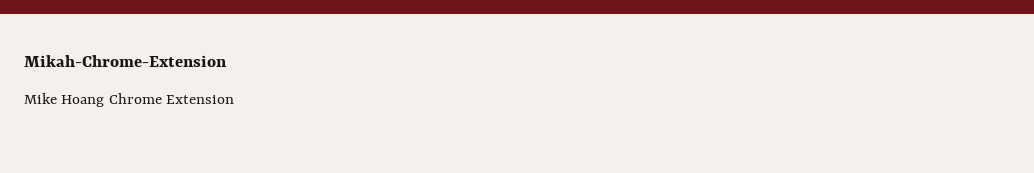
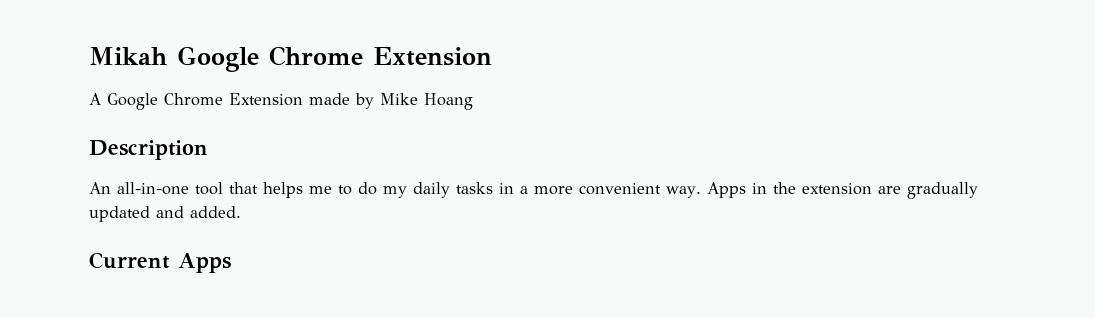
[24,55,227,67] [24,93,235,107] Mikah-Chrome-Extension // Mike Hoang Chrome Extension -> [89,46,492,72] [89,93,473,110] [89,140,208,160] [89,182,978,199] [89,206,241,222] [89,252,231,273] Mikah Google Chrome Extension // A Google Chrome Extension made by Mike Hoang // Description // An all-in-one tool that helps me to do my daily tasks in a more convenient way. Apps in the extension are gradually updated and added. // Current Apps

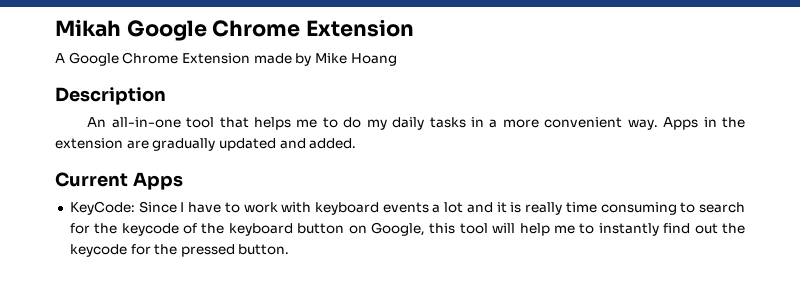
(231, 263) none -> [69,201,745,215] [69,222,746,236] [69,244,290,257] // KeyCode: Since I have to work with keyboard events a lot and it is really time consuming to search for the keycode of the keyboard button on Google, this tool will help me to instantly find out the keycode for the pressed button.

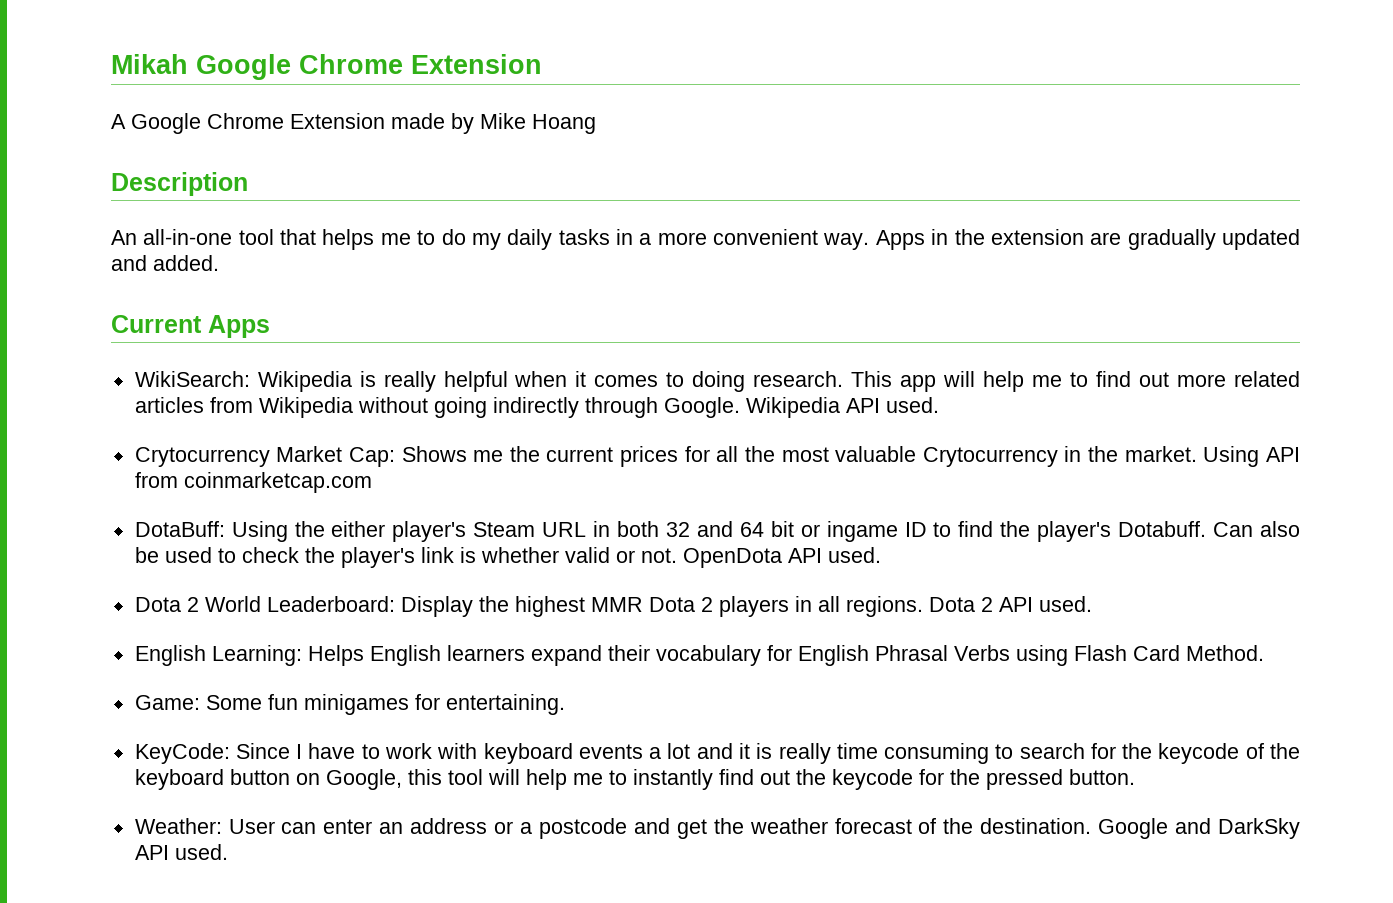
(183, 181) none -> [134,371,1300,392] [134,397,939,418] [134,446,1300,467] [134,472,372,493] [134,521,1300,542] [134,547,881,568] [134,596,1092,617] [134,645,1264,666] [134,694,565,715] // WikiSearch: Wikipedia is really helpful when it comes to doing research. This app will help me to find out more related articles from Wikipedia without going indirectly through Google. Wikipedia API used. // Crytocurrency Market Cap: Shows me the current prices for all the most valuable Crytocurrency in the market. Using API from coinmarketcap.com // DotaBuff: Using the either player's Steam URL in both 32 and 64 bit or ingame ID to find the player's Dotabuff. Can also be used to check the player's link is whether valid or not. OpenDota API used. // Dota 2 World Leaderboard: Display the highest MMR Dota 2 players in all regions. Dota 2 API used. // English Learning: Helps English learners expand their vocabulary for English Phrasal Verbs using Flash Card Method. // Game: Some fun minigames for entertaining.
(290, 249) none -> [134,818,1300,839] [134,844,228,860] // Weather: User can enter an address or a postcode and get the weather forecast of the destination. Google and DarkSky API used.

